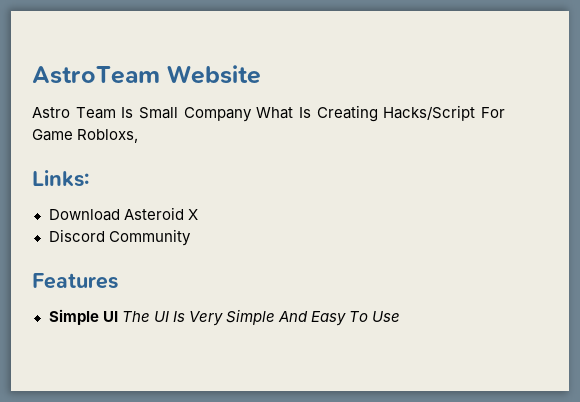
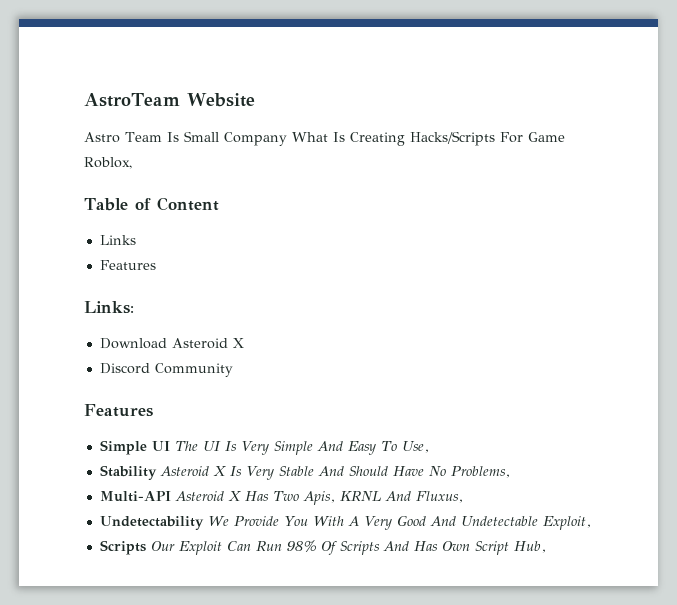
[383,105,476,121] Hacks/Script -> [409,131,495,146] Hacks/Scripts
[77,129,139,143] Robloxs, -> [84,157,132,169] [84,197,219,211] [99,235,136,245] [99,260,156,270] Roblox, // Table of Content // Links // Features
[372,311,401,322] Use -> [401,441,429,453] [99,465,510,480] [99,491,463,505] [99,516,591,530] [99,540,546,555] Use, // Stability Asteroid X Is Very Stable And Should Have No Problems, // Multi-API Asteroid X Has Two Apis, KRNL And Fluxus, // Undetectability We Provide You With A Very Good And Undetectable Exploit, // Scripts Our Exploit Can Run 98% Of Scripts And Has Own Script Hub,

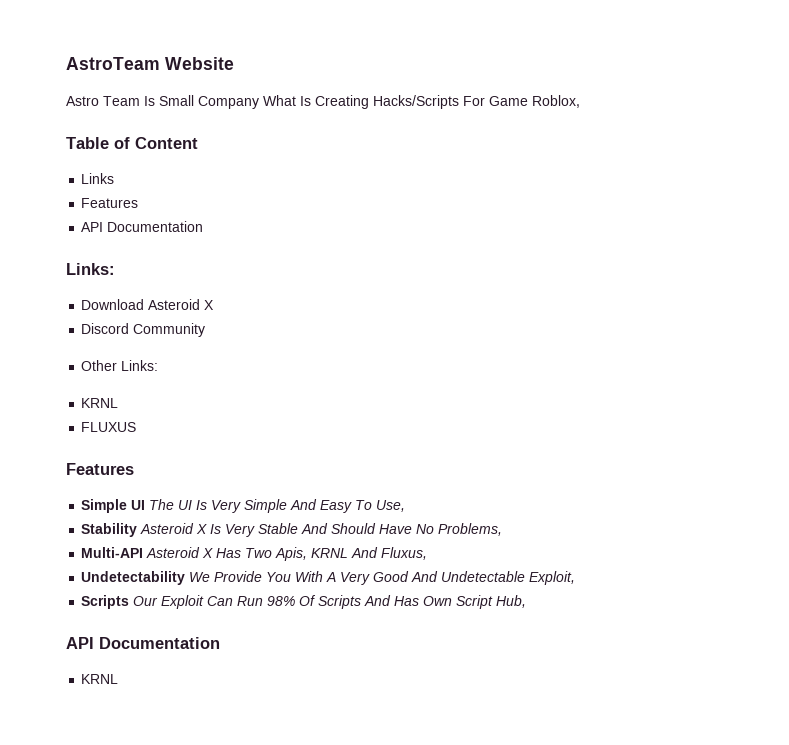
(156, 265) none -> [81,221,204,232] // API Documentation
(233, 370) none -> [81,360,159,371] [81,398,119,408] [81,422,137,432] // Other Links: // KRNL // FLUXUS
(546, 547) none -> [66,637,220,649] [81,674,119,684] // API Documentation // KRNL

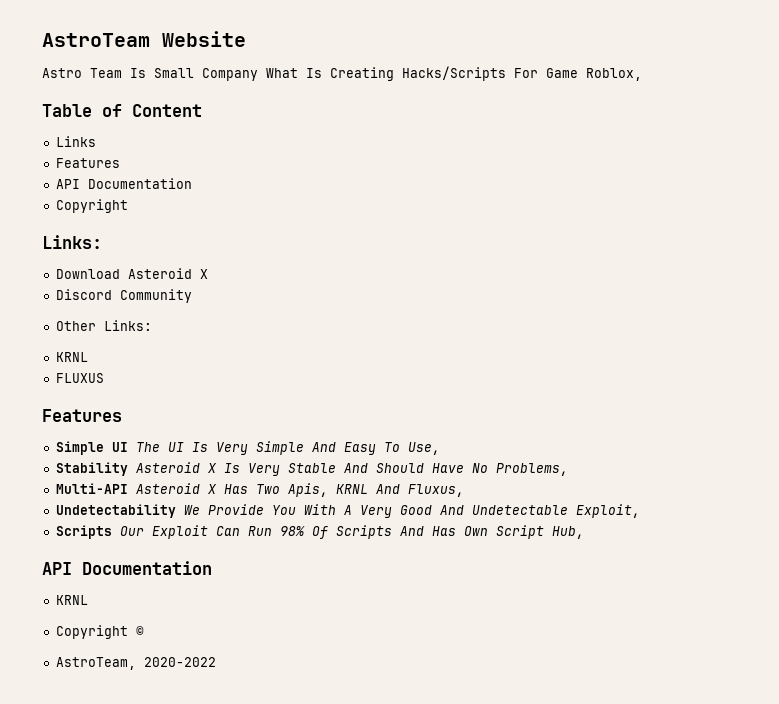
(204, 226) none -> [55,199,128,213] // Copyright
(119, 679) none -> [55,625,144,639] [55,657,216,670] // Copyright © // AstroTeam, 2020-2022

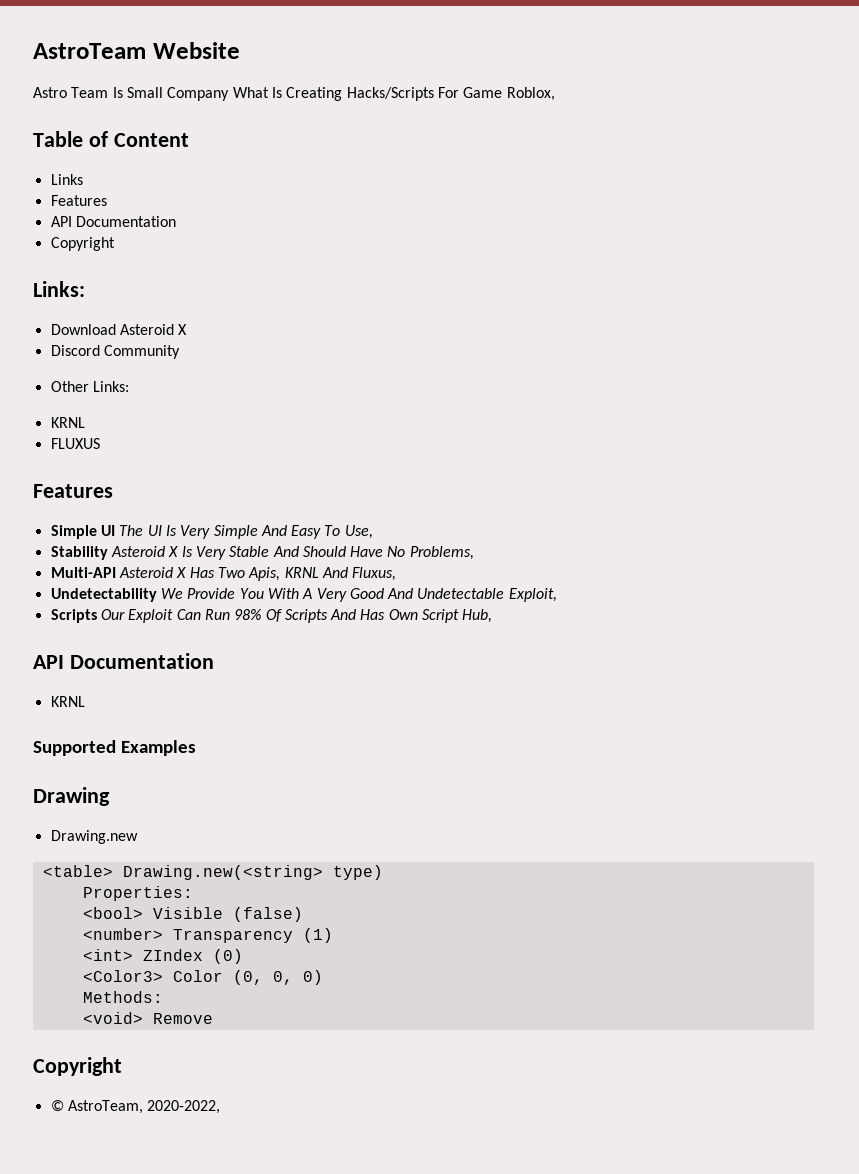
[55,625,128,639] // Copyright -> [33,740,196,756] [33,787,110,806] [50,830,138,844] [42,865,383,880] [82,886,193,901] [82,907,303,922] [82,928,333,943] [82,949,243,964] [82,970,323,985] [82,991,163,1003] [82,1012,213,1024] [33,1057,122,1076] // Supported Examples // Drawing // Drawing.new // <table> Drawing.new(<string> type) // Properties: // <bool> Visible (false) // <number> Transparency (1) // <int> ZIndex (0) // <Color3> Color (0, 0, 0) // Methods: // <void> Remove // Copyright //
[55,657,216,670] // AstroTeam, 2020-2022 -> [67,1100,221,1114] AstroTeam, 2020-2022,

